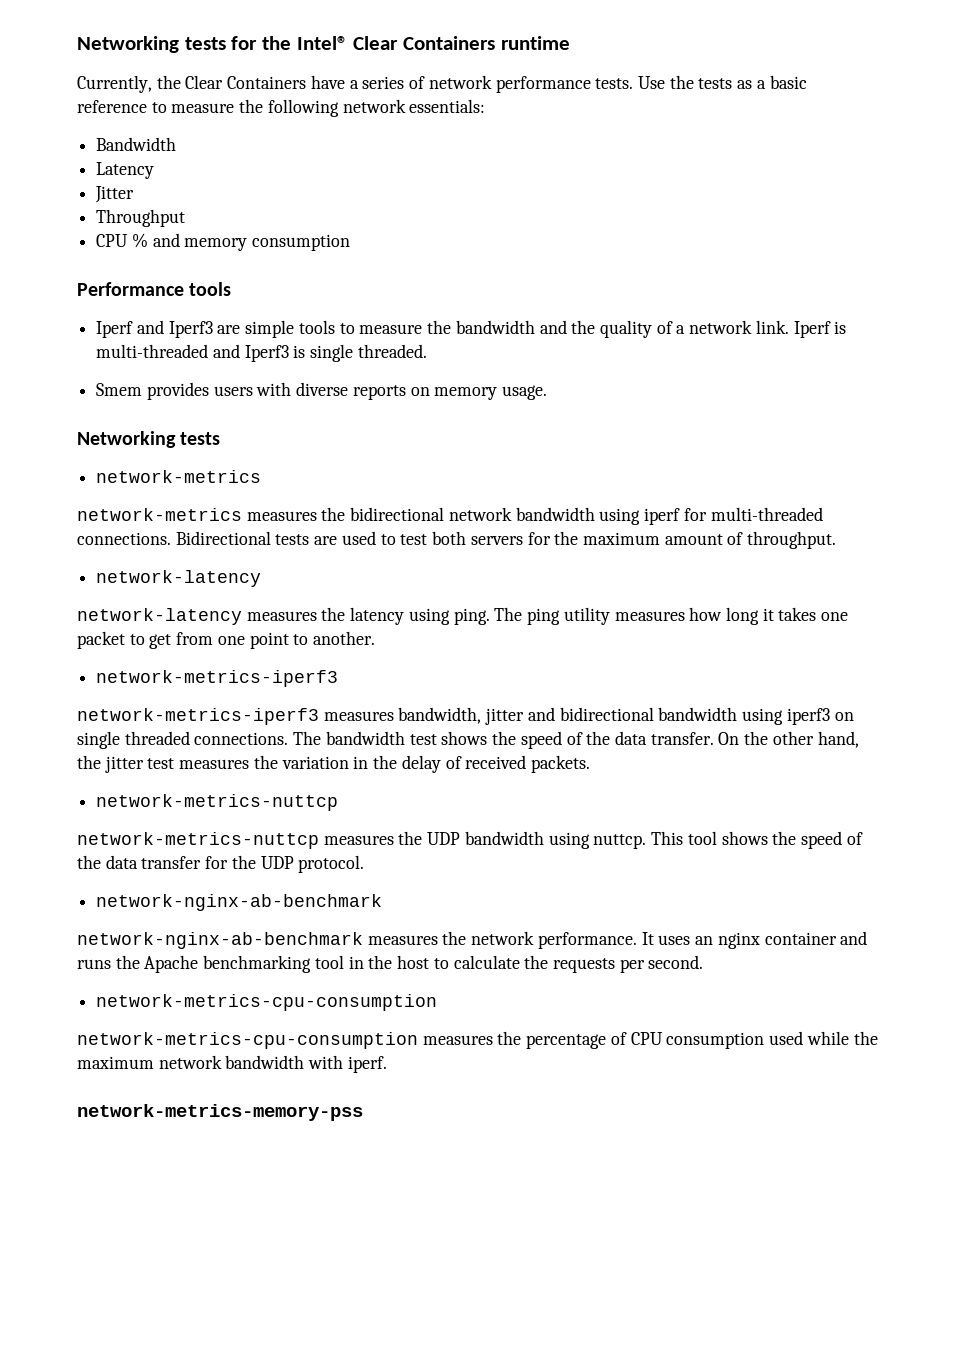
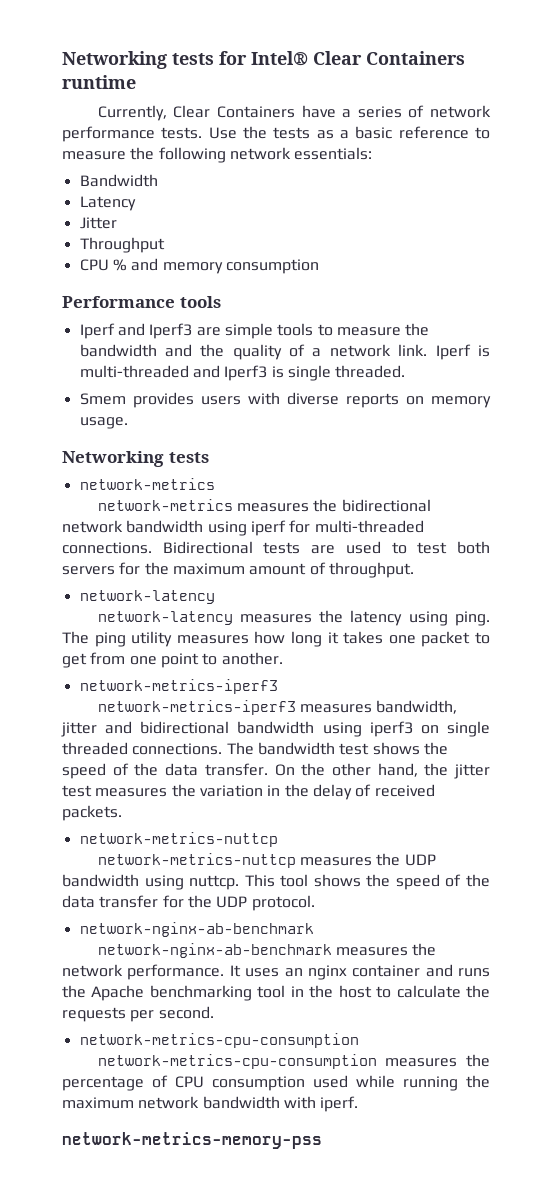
[262,36,292,50] the -> (247, 58) none
[156,75,181,89] the -> (167, 113) none
(849, 1038) none -> [403,1076,458,1091] running

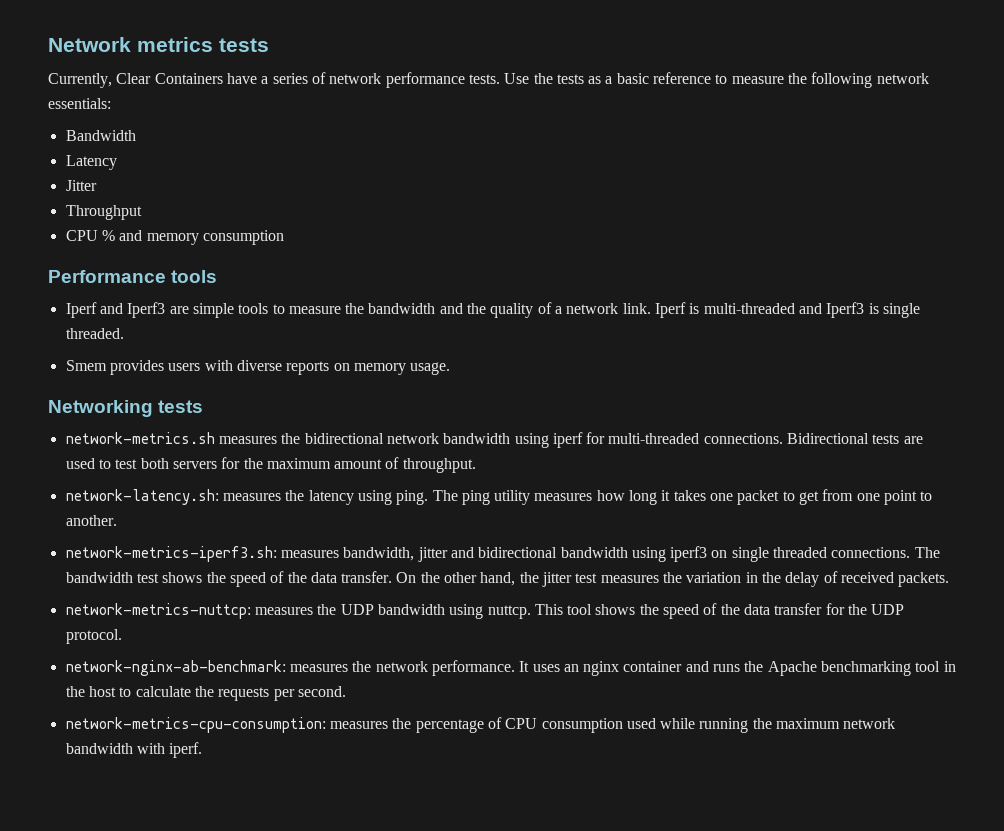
[62,51,465,69] [62,75,136,89] Networking tests for Intel® Clear Containers runtime -> [48,37,269,52] Network metrics tests
[79,478,215,490] [97,499,233,511] network-metrics // network-metrics -> [65,432,215,444] network-metrics.sh
[79,590,215,604] [97,611,233,625] network-latency // network-latency -> [65,489,219,505] network-latency.sh:
[79,679,278,694] [97,700,296,715] network-metrics-iperf3 // network-metrics-iperf3 -> [65,546,277,562] network-metrics-iperf3.sh:
[79,832,278,847] [97,853,296,868] network-metrics-nuttcp // network-metrics-nuttcp -> [65,603,251,619] network-metrics-nuttcp:
[79,922,314,937] [97,943,332,958] network-nginx-ab-benchmark // network-nginx-ab-benchmark -> [65,660,286,676] network-nginx-ab-benchmark:
[79,1033,359,1048] [97,1054,377,1069] network-metrics-cpu-consumption // network-metrics-cpu-consumption -> [65,717,326,733] network-metrics-cpu-consumption:
[62,1132,322,1149] // network-metrics-memory-pss -> (203, 750) none

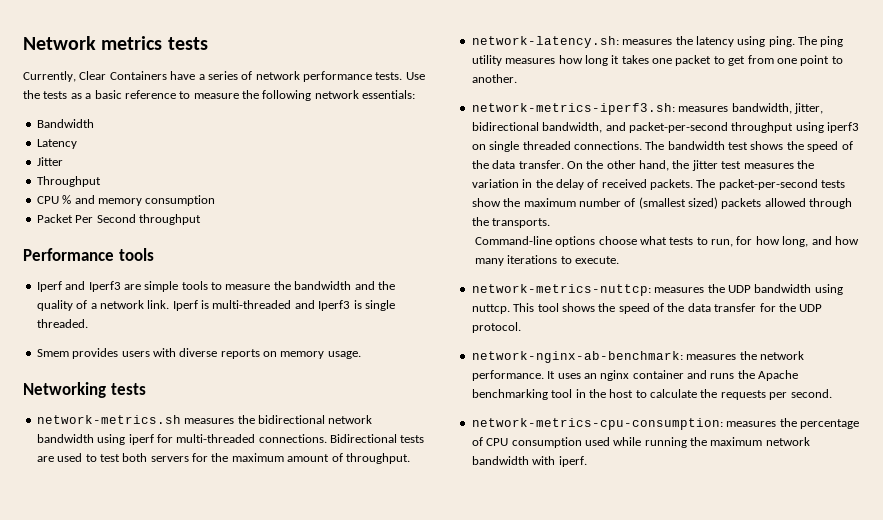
(284, 237) none -> [36,214,201,225] // Packet Per Second throughput
[417,547,628,562] jitter and bidirectional bandwidth -> [793,103,823,114] [471,122,794,133] jitter, bidirectional bandwidth, and packet-per-second throughput
(950, 579) none -> [696,179,846,190] [471,197,853,209] [471,217,551,228] [474,236,859,247] [474,255,619,266] The packet-per-second tests show the maximum number of (smallest sized) packets allowed through the transports. // Command-line options choose what tests to run, for how long, and how many iterations to execute.

